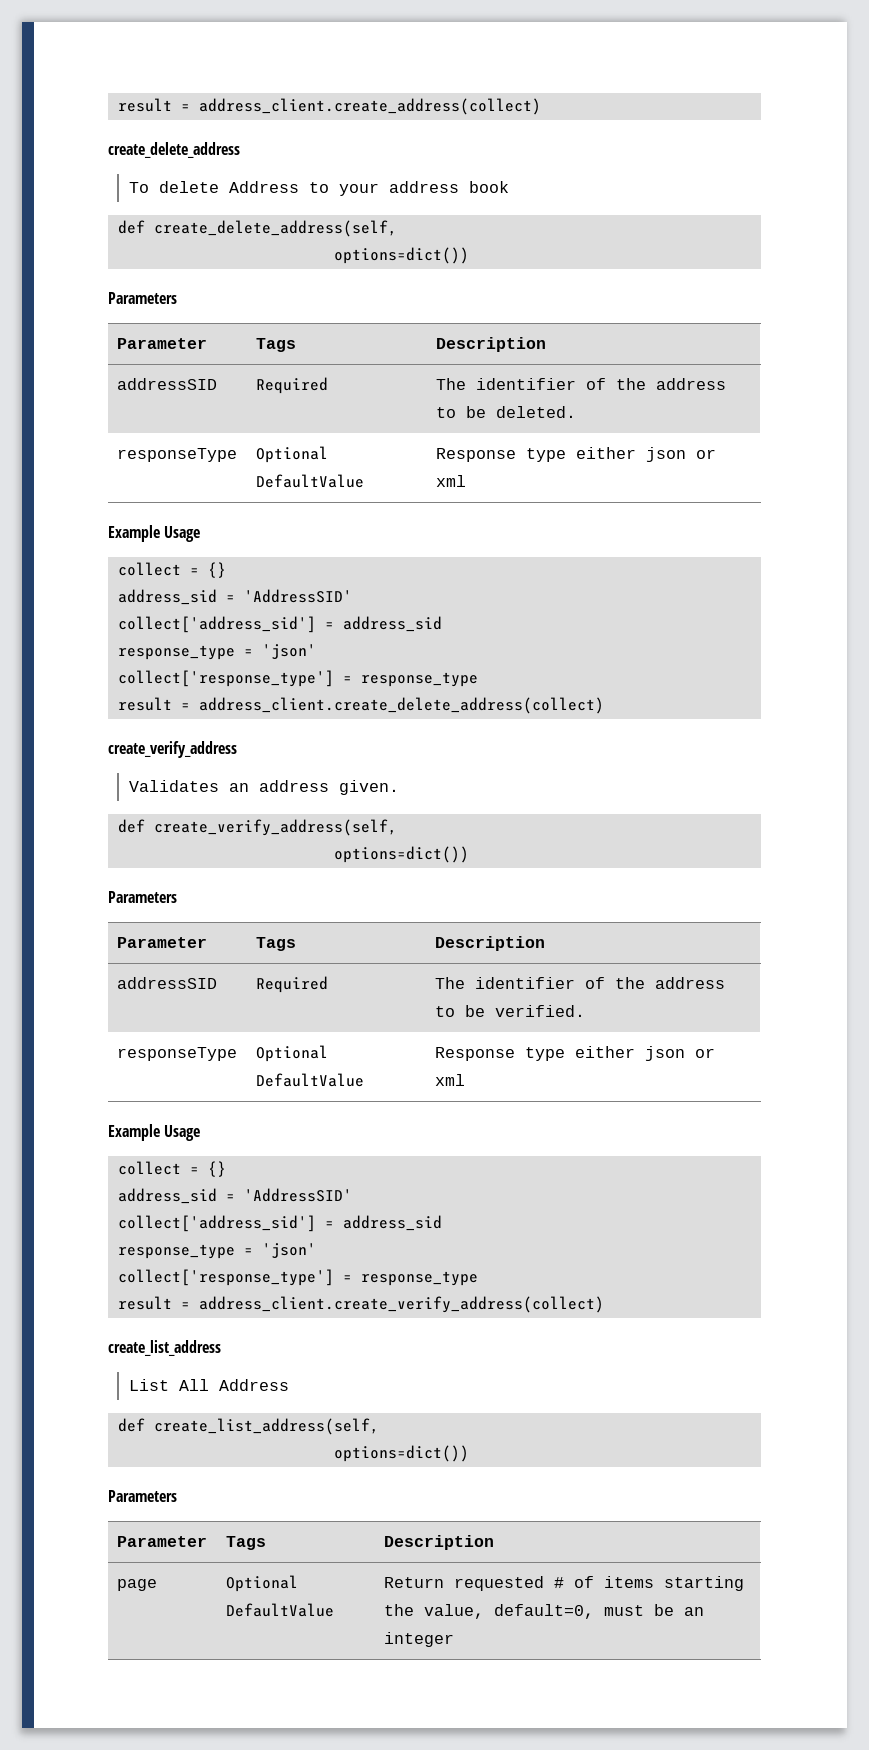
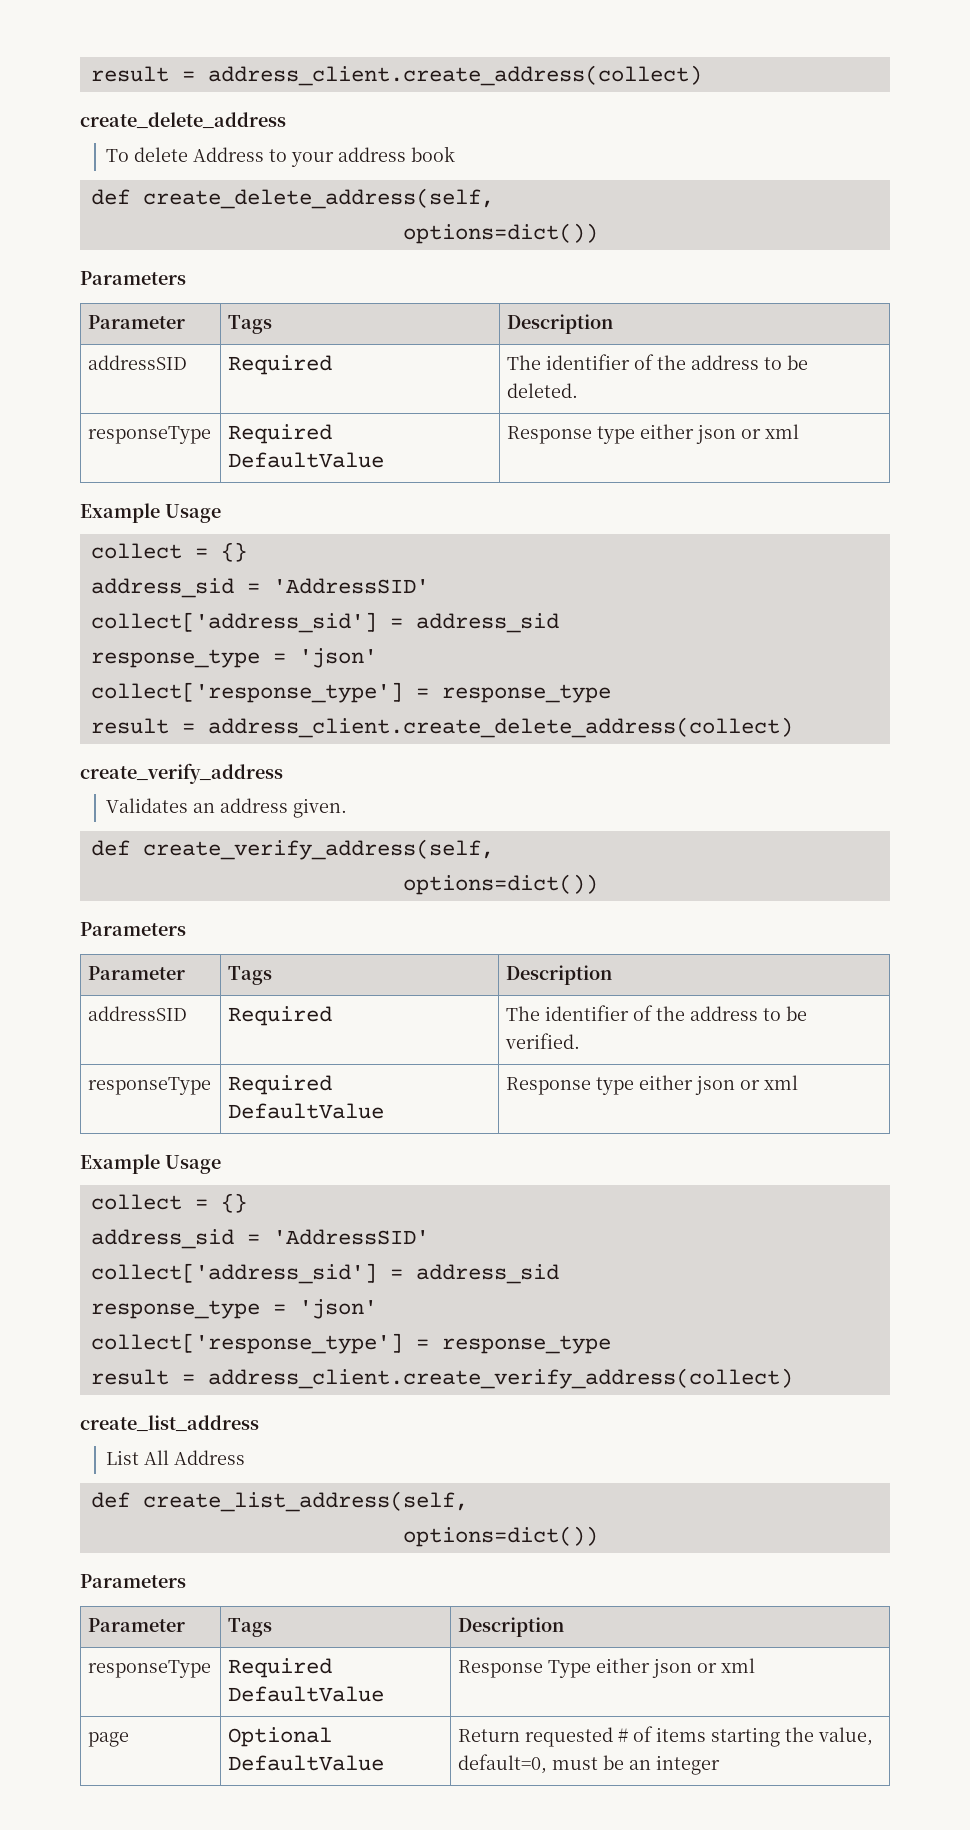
[256,446,329,463] Optional -> [228,424,333,444] Required
[256,1045,329,1062] Optional -> [228,1075,333,1095] Required
(495, 1542) none -> [88,1660,212,1678] [228,1658,333,1678] [228,1686,385,1702] [458,1658,756,1678] // responseType | Required DefaultValue | Response Type either json or xml

